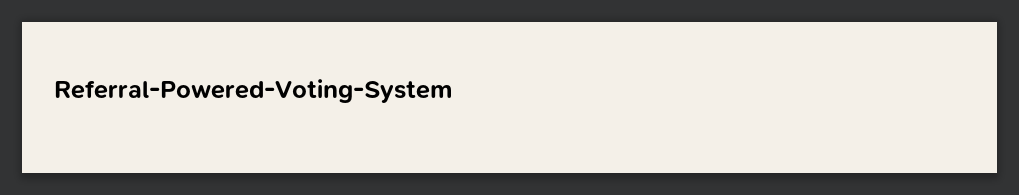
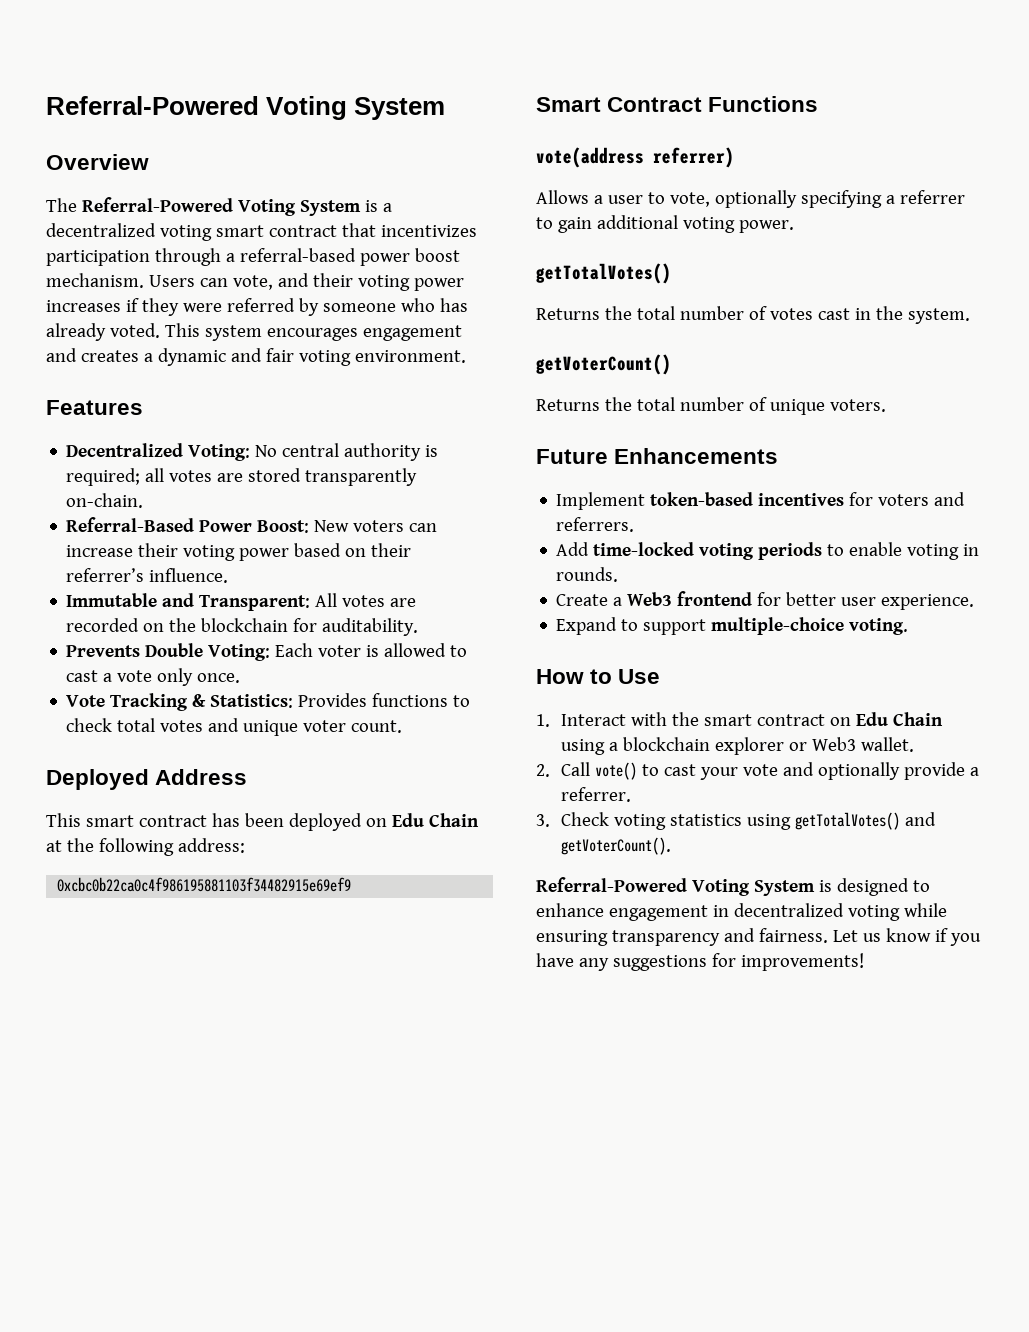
[54,79,453,103] Referral-Powered-Voting-System -> [46,96,446,120] [46,154,149,170] [46,197,392,216] [46,223,477,241] [46,248,460,266] [46,273,464,291] [46,298,468,316] [46,323,462,341] [46,348,466,366] [46,400,143,415] [66,443,439,461] [66,468,418,486] [66,493,144,508] [66,517,438,533] [66,543,412,561] [66,568,229,583] [66,593,417,611] [66,618,419,636] [66,643,468,661] [66,668,241,686] [66,693,471,711] [66,718,403,736] [46,769,248,790] [46,813,479,831] [46,838,245,856] [57,877,352,892] [536,96,819,112] [536,147,734,168] [536,190,965,208] [536,215,794,233] [536,263,671,284] [536,306,970,324] [536,354,671,375] [536,397,886,415] [536,448,779,464] [556,492,966,510] [556,517,635,532] [556,542,980,560] [556,567,619,582] [556,591,975,610] [556,617,909,635] [536,669,661,684] [536,712,944,727] [561,737,915,755] [536,762,980,780] [561,787,632,802] [536,812,937,830] [561,837,672,855] [536,877,930,896] [536,903,947,921] [536,928,981,946] [536,953,864,971] Referral-Powered Voting System // Overview // The Referral-Powered Voting System is a decentralized voting smart contract that incentivizes participation through a referral-based power boost mechanism. Users can vote, and their voting power increases if they were referred by someone who has already voted. This system encourages engagement and creates a dynamic and fair voting environment. // Features // Decentralized Voting: No central authority is required; all votes are stored transparently on-chain. // Referral-Based Power Boost: New voters can increase their voting power based on their referrer’s influence. // Immutable and Transparent: All votes are recorded on the blockchain for auditability. // Prevents Double Voting: Each voter is allowed to cast a vote only once. // Vote Tracking & Statistics: Provides functions to check total votes and unique voter count. // Deployed Address // This smart contract has been deployed on Edu Chain at the following address: // 0xcbc0b22ca0c4f986195881103f34482915e69ef9 // Smart Contract Functions // vote(address referrer) // Allows a user to vote, optionally specifying a referrer to gain additional voting power. // getTotalVotes() // Returns the total number of votes cast in the system. // getVoterCount() // Returns the total number of unique voters. // Future Enhancements // Implement token-based incentives for voters and referrers. // Add time-locked voting periods to enable voting in rounds. // Create a Web3 frontend for better user experience. // Expand to support multiple-choice voting. // How to Use // 1. Interact with the smart contract on Edu Chain using a blockchain explorer or Web3 wallet. // 2. Call vote() to cast your vote and optionally provide a referrer. // 3. Check voting statistics using getTotalVotes() and getVoterCount(). // Referral-Powered Voting System is designed to enhance engagement in decentralized voting while ensuring transparency and fairness. Let us know if you have any suggestions for improvements!

